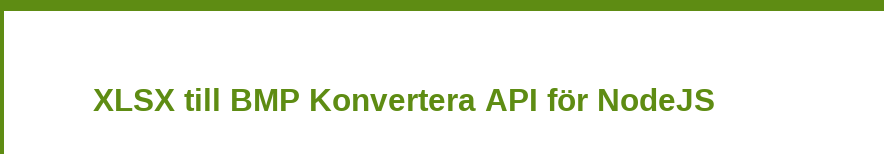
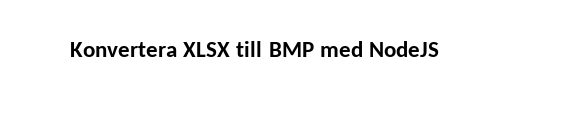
(93, 100) none -> [70,42,177,57] Konvertera
[309,88,588,111] Konvertera API för -> [319,41,363,57] med

